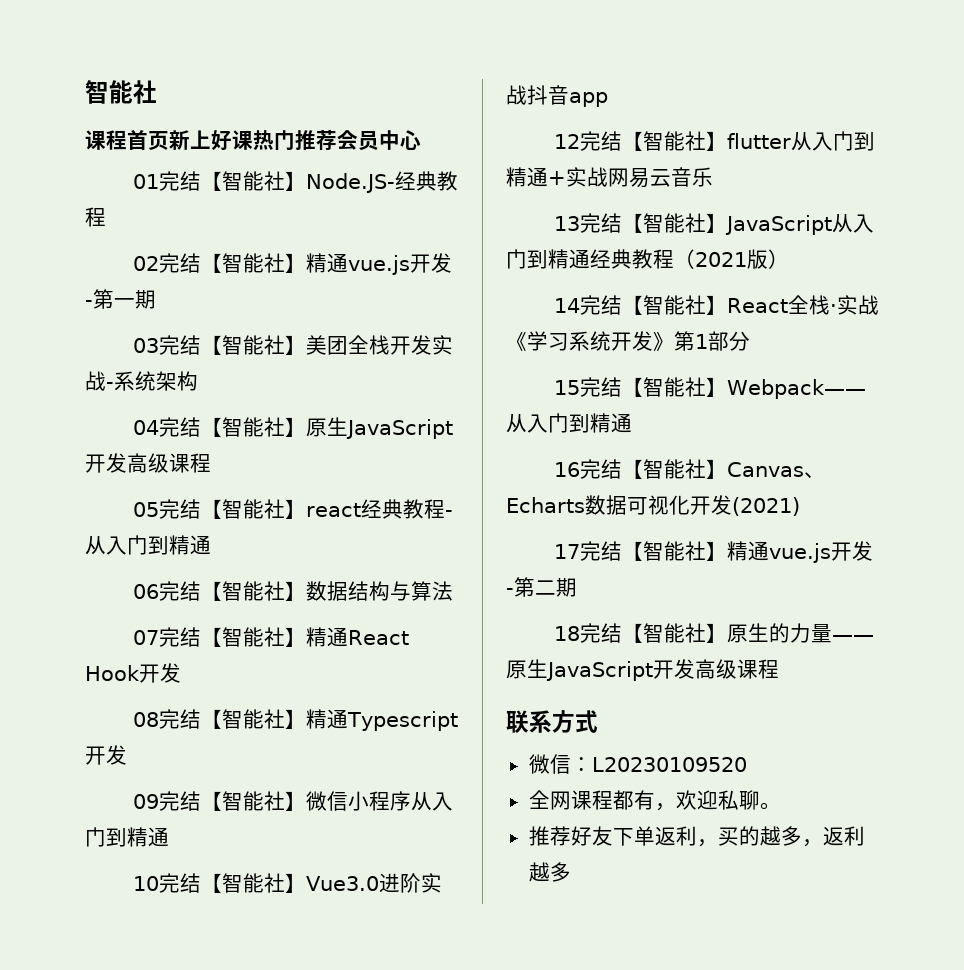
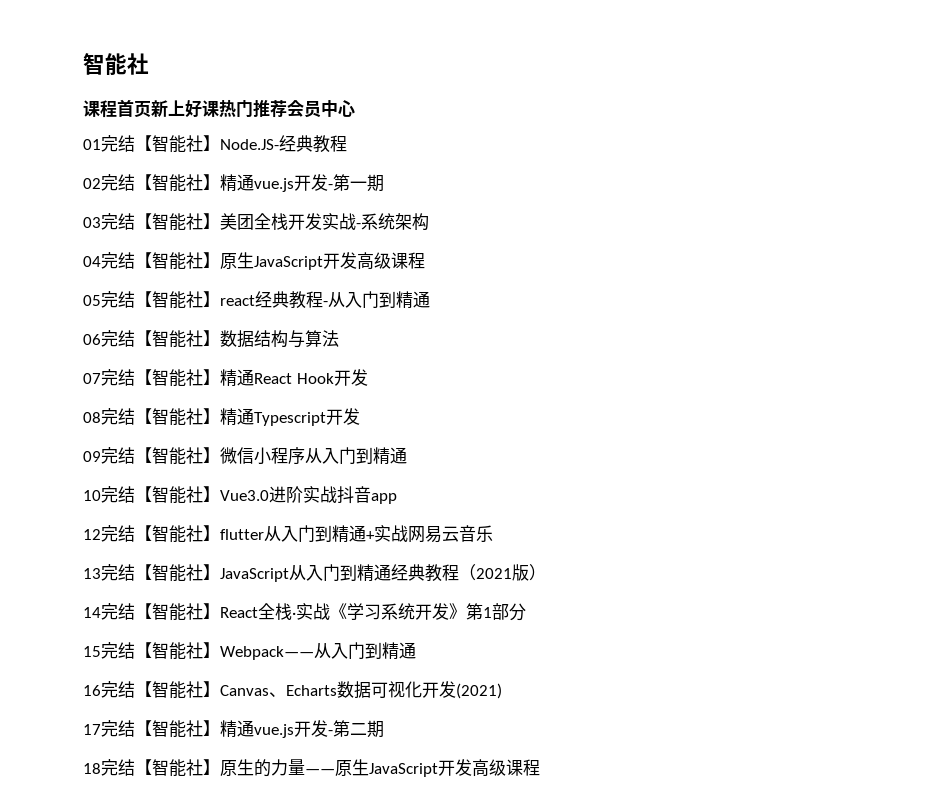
[506,710,598,733] [528,754,747,774] [528,790,781,811] [528,826,865,847] [528,862,571,882] // 联系方式 // 微信：L20230109520 // 全网课程都有，欢迎私聊。 // 推荐好友下单返利，买的越多，返利越多 -> (540, 767) none

